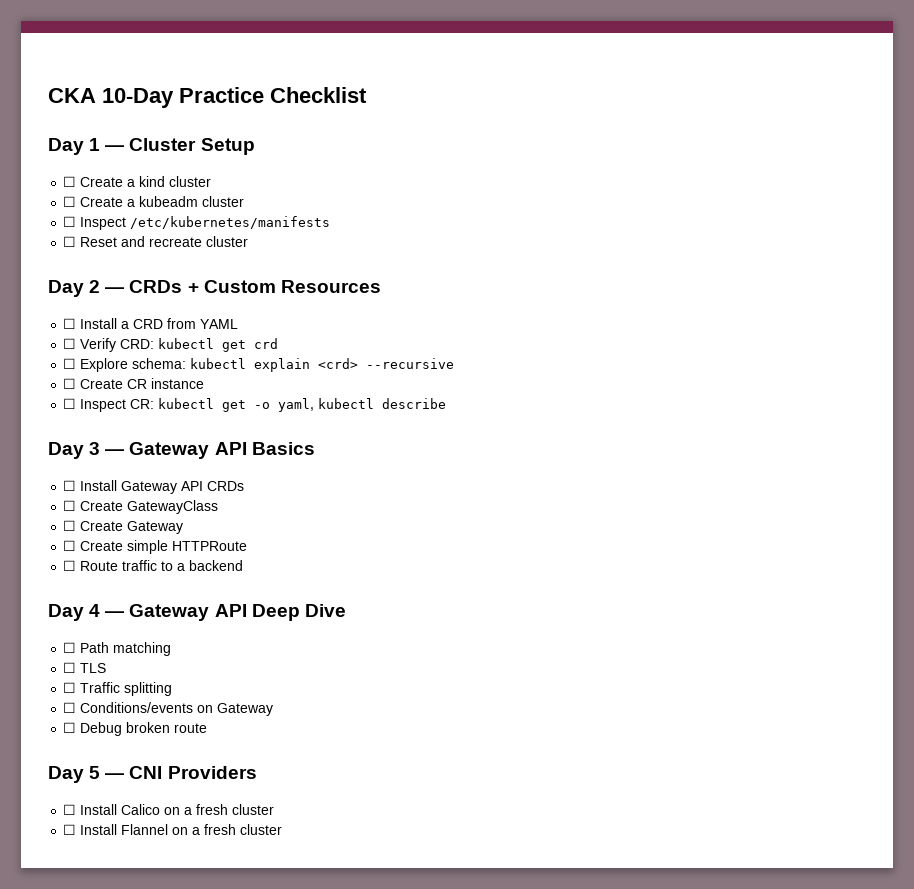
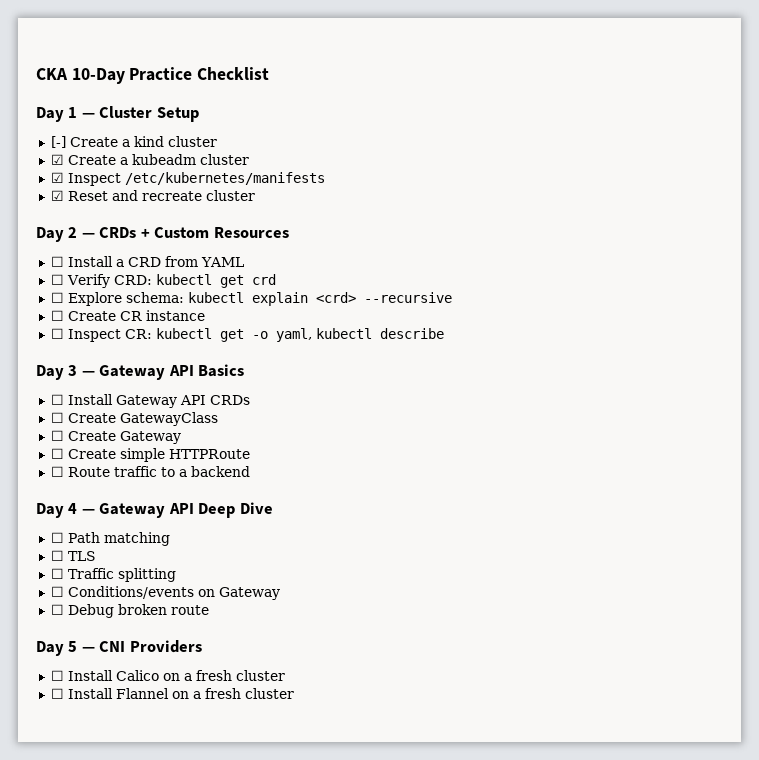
[63,176,77,187] ☐ -> [50,136,66,148] [-]
[63,196,77,207] ☐ -> [50,154,64,165] ☑
[63,216,77,227] ☐ -> [50,172,64,183] ☑
[63,236,77,247] ☐ -> [50,190,64,201] ☑

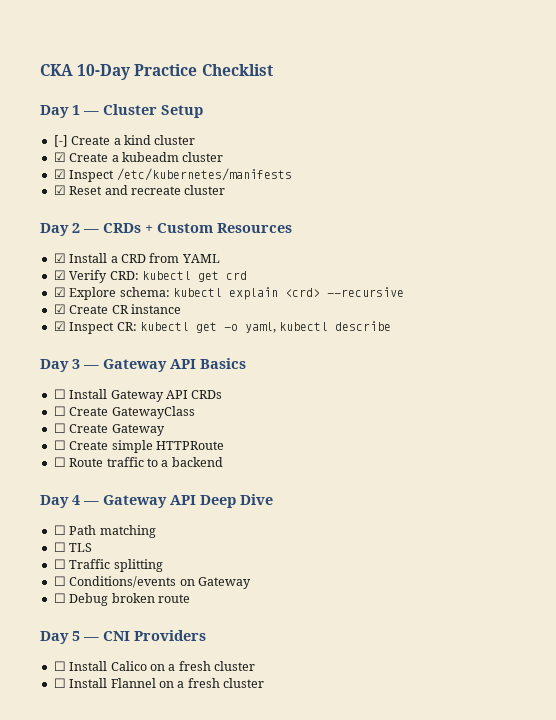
[50,256,64,267] ☐ -> [53,253,66,263] ☑
[50,274,64,285] ☐ -> [53,270,66,280] ☑
[50,292,64,303] ☐ -> [53,287,66,297] ☑
[50,310,64,321] ☐ -> [53,304,66,314] ☑
[50,328,64,339] ☐ -> [53,321,66,331] ☑

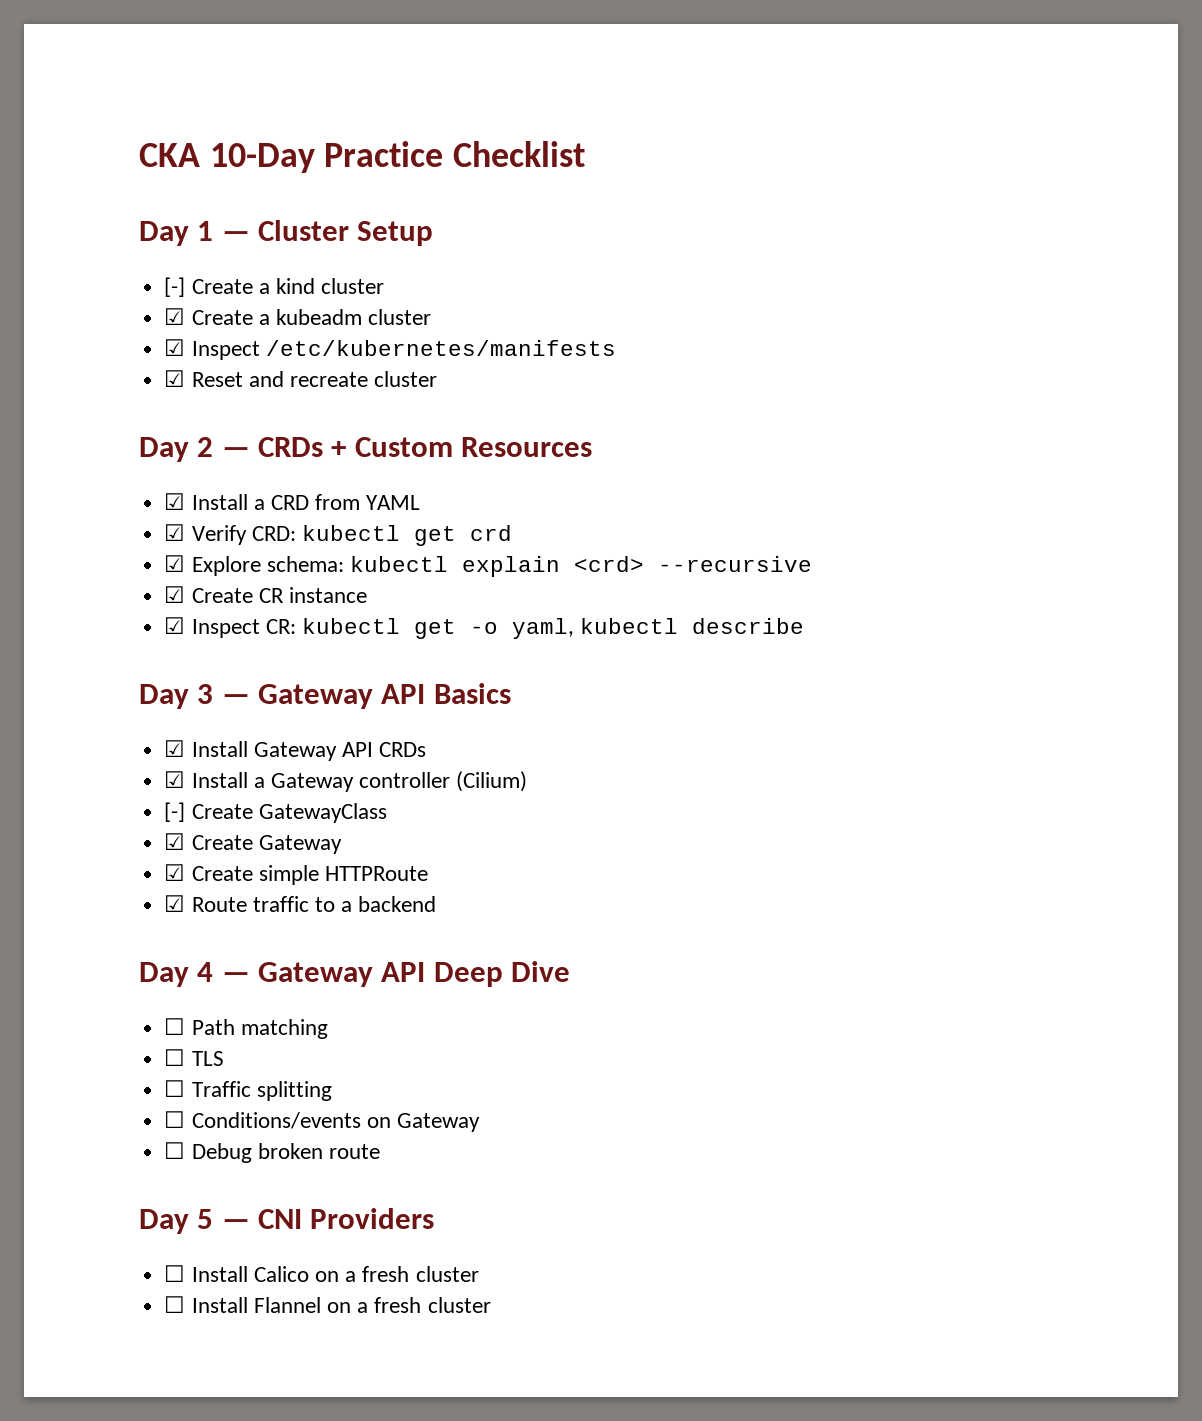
[53,389,66,399] ☐ -> [164,740,186,757] ☑
[53,406,66,416] ☐ -> [164,771,528,792] [164,802,186,822] ☑ Install a Gateway controller (Cilium) // [-]
[53,423,66,433] ☐ -> [164,833,186,850] ☑
[53,440,66,450] ☐ -> [164,864,186,881] ☑
[53,457,66,467] ☐ -> [164,895,186,912] ☑

